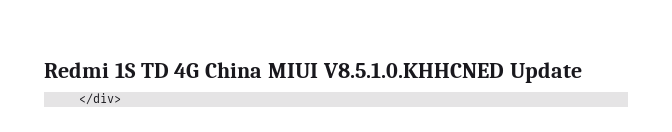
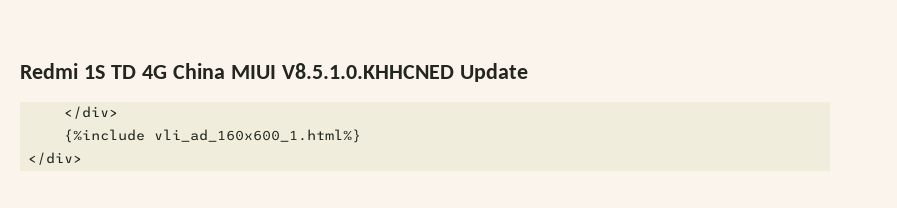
(122, 99) none -> [64,129,362,143] [28,152,83,165] // {%include vli_ad_160x600_1.html%} // </div>

